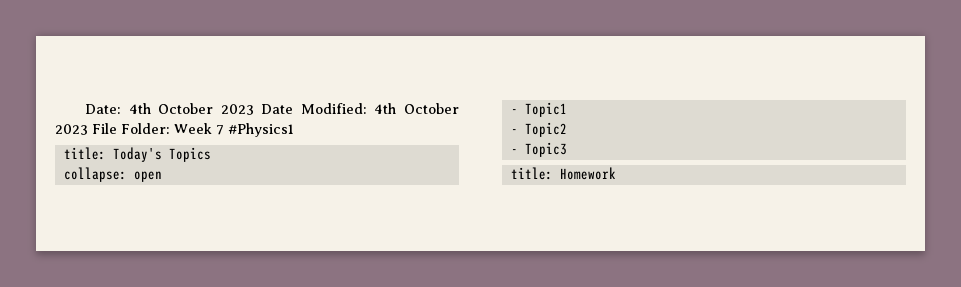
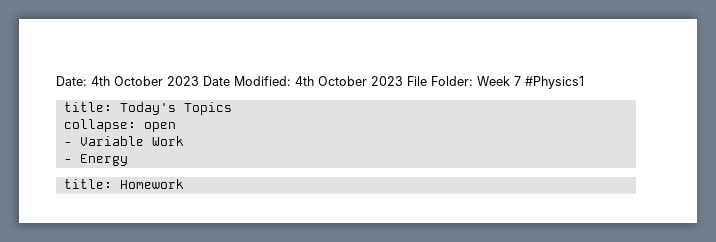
[524,102,567,117] [510,122,567,137] [510,142,567,157] Topic1 // - Topic2 // - Topic3 -> [79,136,184,146] [63,154,128,166] Variable Work // - Energy

